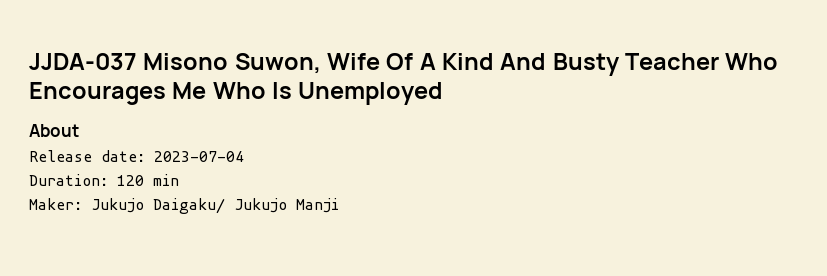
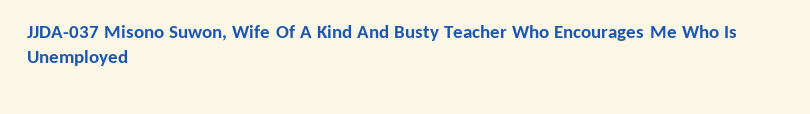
[29,124,79,137] [29,150,244,162] [29,174,179,186] [29,198,339,214] // About // Release date: 2023-07-04 // Duration: 120 min // Maker: Jukujo Daigaku/ Jukujo Manji -> (128, 58) none

